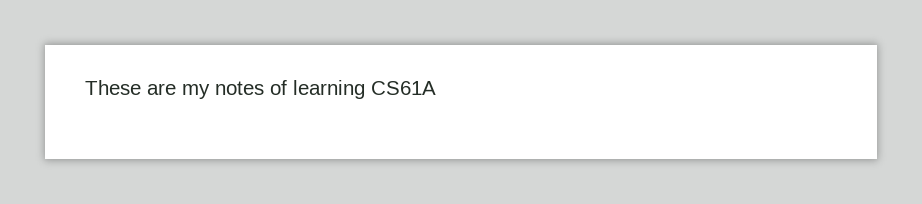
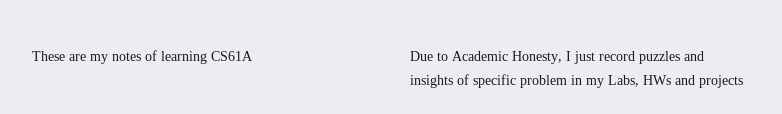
(436, 88) none -> [410,51,704,64] [410,74,743,88] // Due to Academic Honesty, I just record puzzles and insights of specific problem in my Labs, HWs and projects

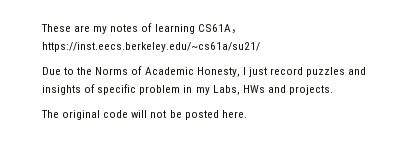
(253, 56) none -> [230,29,243,34] [42,42,260,52] ，https://inst.eecs.berkeley.edu/~cs61a/su21/
(448, 56) none -> [77,66,143,75] the Norms of
[699,75,743,88] projects -> [288,85,333,95] [41,110,247,120] projects. // The original code will not be posted here.

